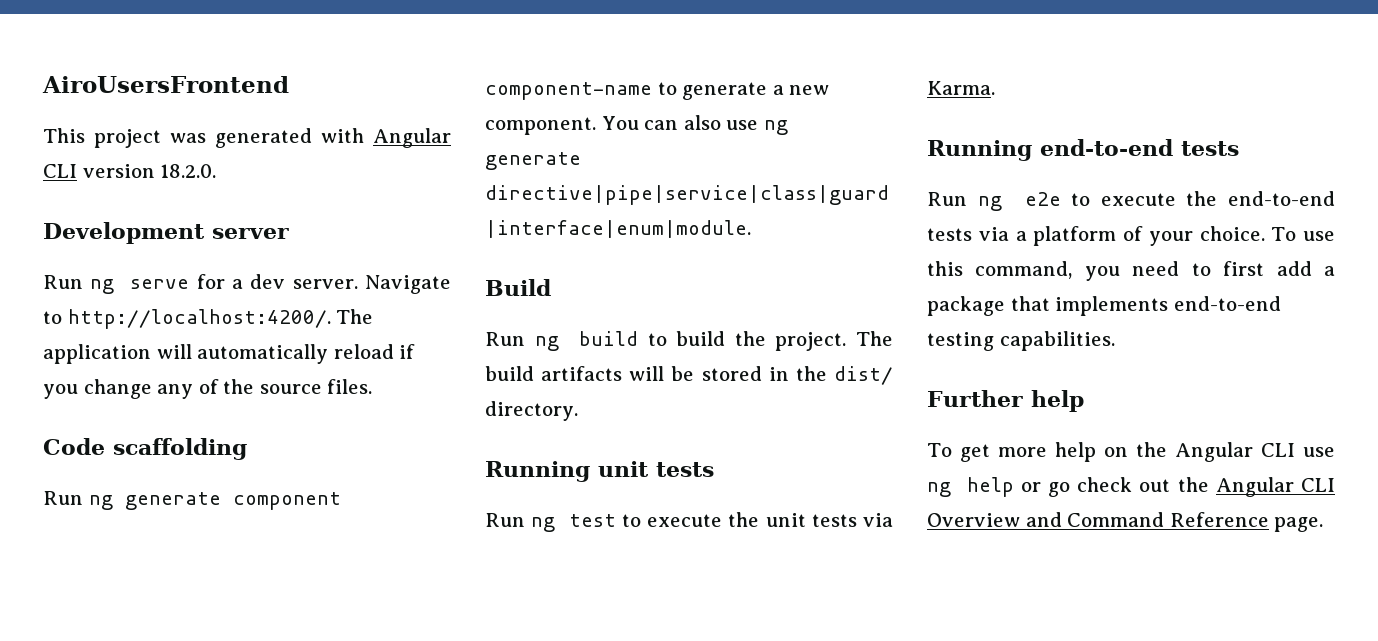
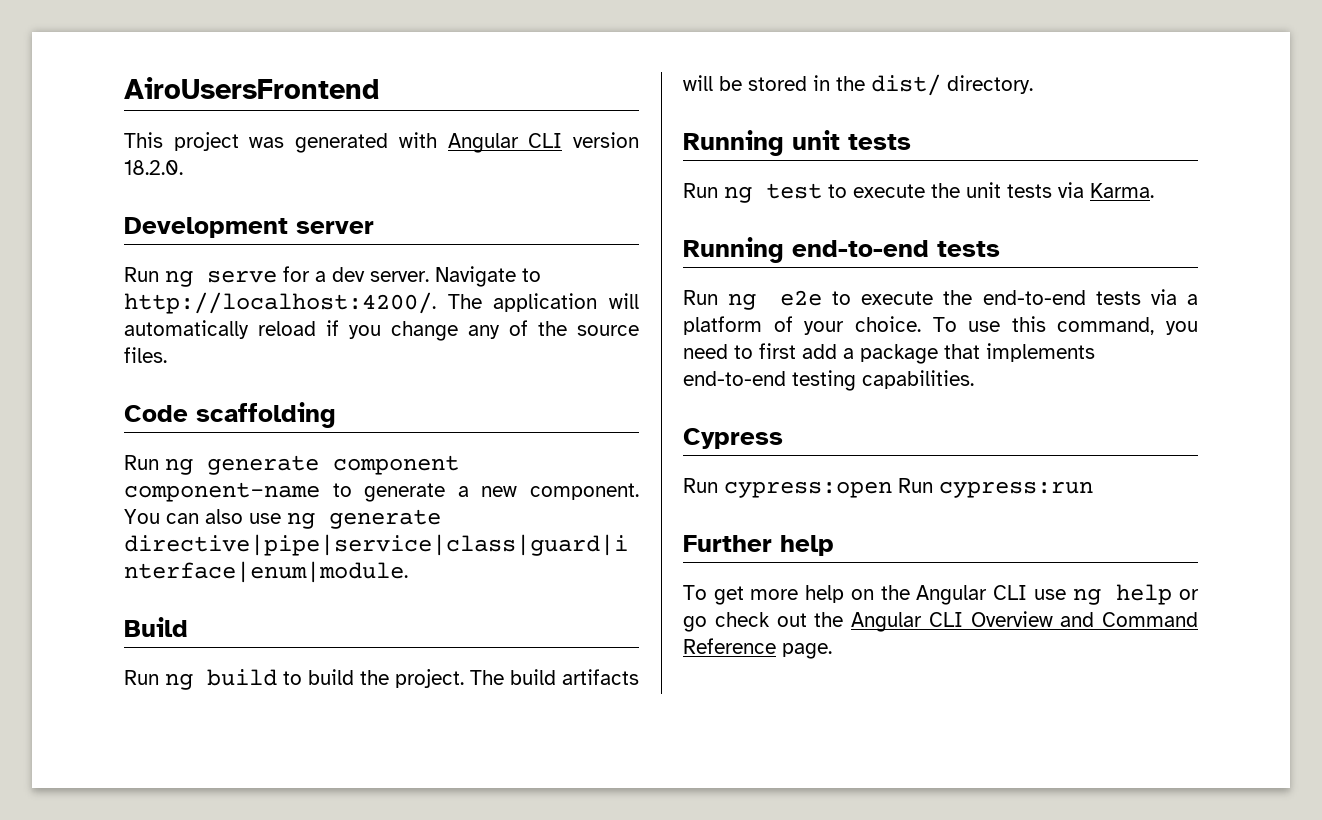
(1115, 341) none -> [683,428,783,449] [683,478,1093,498] // Cypress // Run cypress:open Run cypress:run

